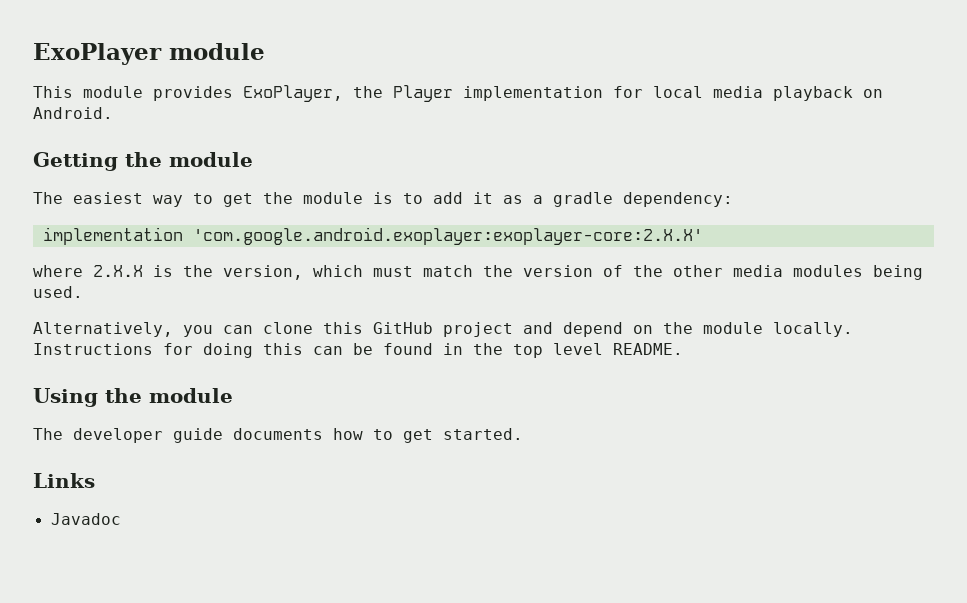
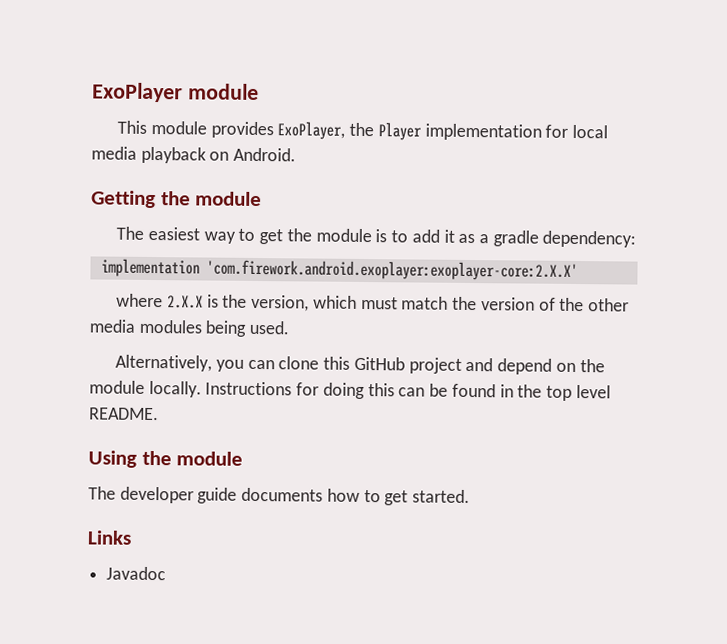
[192,227,703,245] 'com.google.android.exoplayer:exoplayer-core:2.X.X' -> [205,259,578,282] 'com.firework.android.exoplayer:exoplayer-core:2.X.X'

